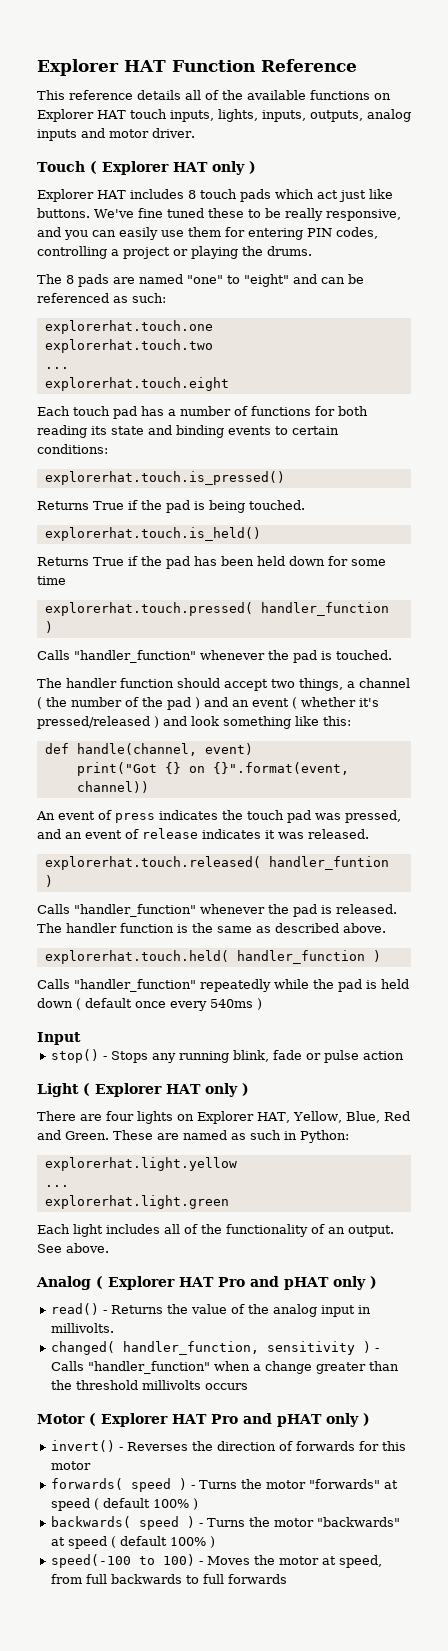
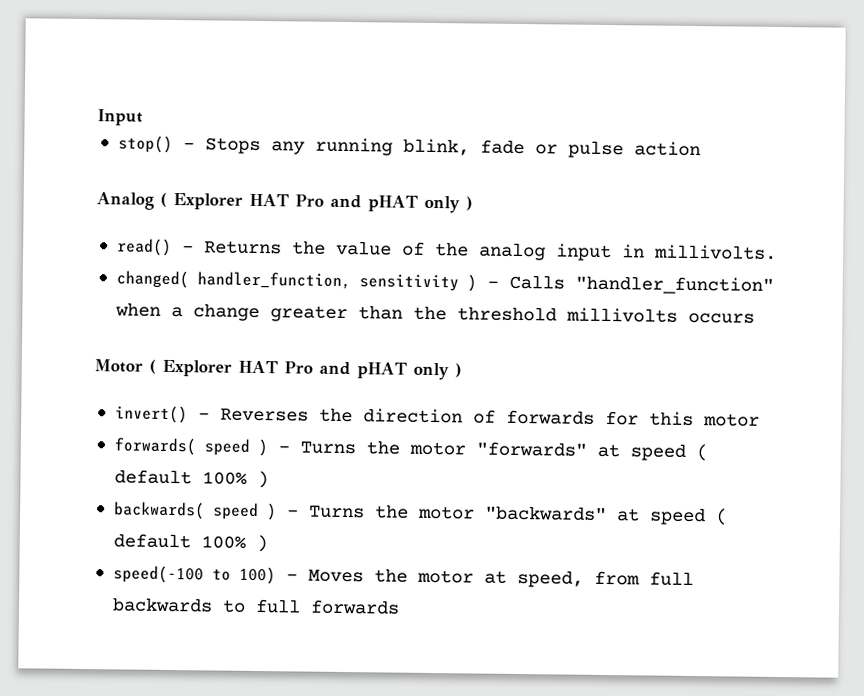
[37,59,357,76] [37,90,391,100] [37,109,411,122] [37,128,195,141] [37,161,256,175] [37,189,393,202] [37,208,401,221] [37,227,378,240] [37,246,312,259] [37,274,364,287] [37,293,166,303] [44,320,213,334] [44,339,213,353] [44,367,69,369] [44,377,229,391] [37,406,368,419] [37,425,339,438] [37,444,108,454] [44,471,285,485] [37,500,305,513] [44,527,261,541] [37,556,386,569] [37,576,66,585] [44,602,389,616] [44,621,53,633] [37,650,392,663] [37,678,410,691] [37,697,379,710] [37,716,351,729] [44,743,253,756] [76,762,349,776] [76,781,149,793] [36,810,401,823] [37,828,369,839] [44,856,389,870] [44,875,53,887] [37,904,397,917] [37,923,386,933] [44,950,381,964] [37,979,409,992] [37,998,262,1011] Explorer HAT Function Reference // This reference details all of the available functions on Explorer HAT touch inputs, lights, inputs, outputs, analog inputs and motor driver. // Touch ( Explorer HAT only ) // Explorer HAT includes 8 touch pads which act just like buttons. We've fine tuned these to be really responsive, and you can easily use them for entering PIN codes, controlling a project or playing the drums. // The 8 pads are named "one" to "eight" and can be referenced as such: // explorerhat.touch.one // explorerhat.touch.two // ... // explorerhat.touch.eight // Each touch pad has a number of functions for both reading its state and binding events to certain conditions: // explorerhat.touch.is_pressed() // Returns True if the pad is being touched. // explorerhat.touch.is_held() // Returns True if the pad has been held down for some time // explorerhat.touch.pressed( handler_function ) // Calls "handler_function" whenever the pad is touched. // The handler function should accept two things, a channel ( the number of the pad ) and an event ( whether it's pressed/released ) and look something like this: // def handle(channel, event) // print("Got {} on {}".format(event, channel)) // An event of press indicates the touch pad was pressed, and an event of release indicates it was released. // explorerhat.touch.released( handler_funtion ) // Calls "handler_function" whenever the pad is released. The handler function is the same as described above. // explorerhat.touch.held( handler_function ) // Calls "handler_function" repeatedly while the pad is held down ( default once every 540ms ) // -> (97, 117) none
[37,1083,249,1097] [37,1111,410,1124] [37,1130,349,1143] [44,1157,237,1171] [44,1185,69,1187] [44,1195,229,1209] [37,1224,394,1237] [37,1243,109,1253] // Light ( Explorer HAT only ) // There are four lights on Explorer HAT, Yellow, Blue, Red and Green. These are named as such in Python: // explorerhat.light.yellow // ... // explorerhat.light.green // Each light includes all of the functionality of an output. See above. -> (701, 149) none

